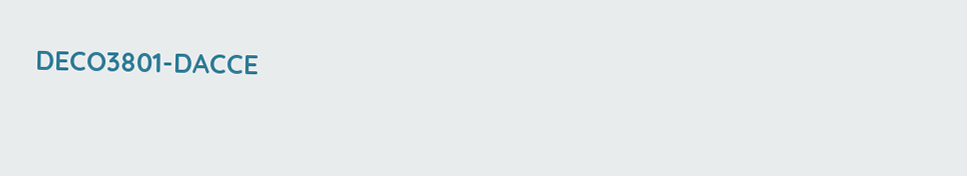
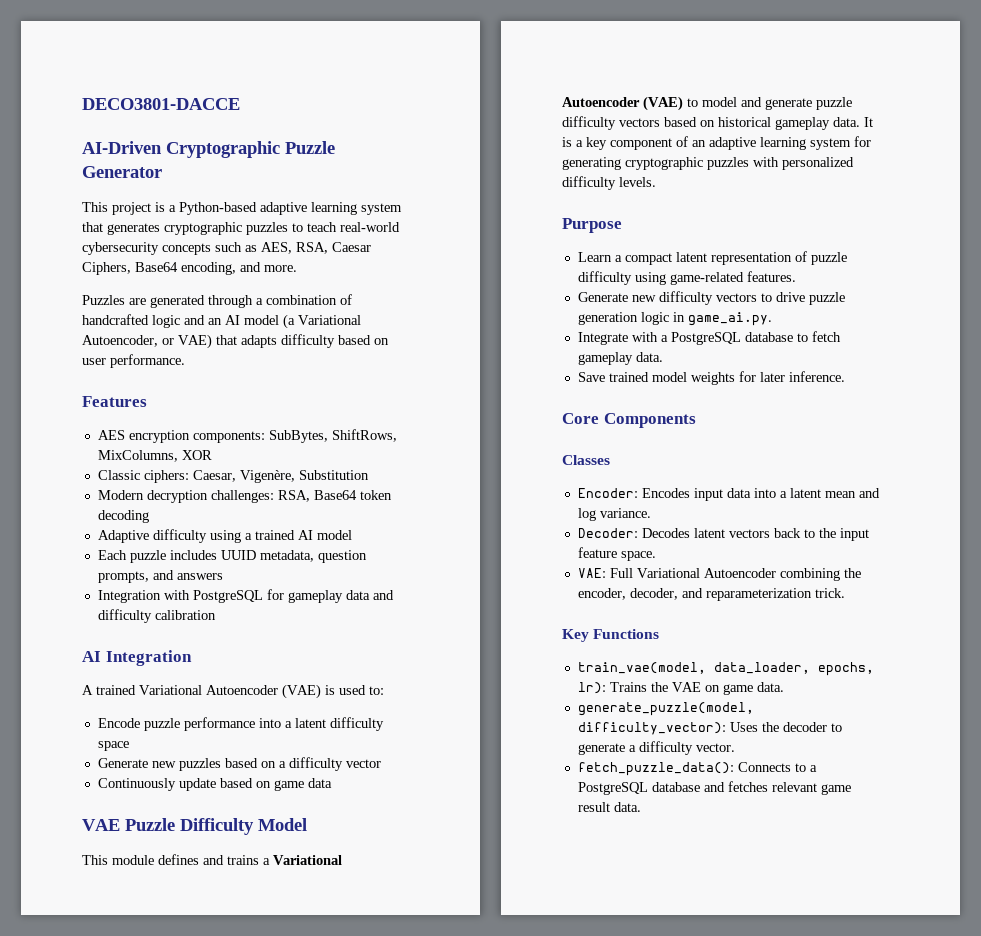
(259, 62) none -> [82,141,335,158] [82,166,162,178] [82,202,402,215] [82,222,400,235] [82,242,371,255] [82,262,297,275] [82,294,352,308] [82,314,361,329] [82,334,389,349] [82,354,185,368] [82,396,147,407] [97,429,397,443] [97,450,212,462] [97,470,369,483] [97,490,392,503] [97,510,149,523] [97,529,352,543] [97,550,367,563] [97,570,223,583] [97,589,394,603] [97,609,216,623] [82,650,192,666] [82,684,384,699] [97,717,384,731] [97,741,129,751] [97,757,381,771] [97,778,332,791] [82,818,307,835] [82,854,342,865] [562,96,852,111] [562,116,873,130] [562,136,871,150] [562,157,854,170] [562,176,656,190] [562,218,622,233] [577,251,847,265] [577,271,796,285] [577,291,845,305] [577,312,772,326] [577,331,841,345] [577,352,663,365] [577,371,845,385] [562,413,696,428] [562,455,610,465] [577,488,880,501] [577,508,651,521] [577,528,869,541] [577,547,656,561] [577,568,861,581] [577,588,845,601] [562,629,660,642] [577,662,874,676] [577,682,784,695] [577,702,754,716] [577,722,842,735] [577,741,735,755] [577,762,817,776] [577,781,851,795] [577,802,641,812] // AI-Driven Cryptographic Puzzle Generator // This project is a Python-based adaptive learning system that generates cryptographic puzzles to teach real-world cybersecurity concepts such as AES, RSA, Caesar Ciphers, Base64 encoding, and more. // Puzzles are generated through a combination of handcrafted logic and an AI model (a Variational Autoencoder, or VAE) that adapts difficulty based on user performance. // Features // AES encryption components: SubBytes, ShiftRows, MixColumns, XOR // Classic ciphers: Caesar, Vigenère, Substitution // Modern decryption challenges: RSA, Base64 token decoding // Adaptive difficulty using a trained AI model // Each puzzle includes UUID metadata, question prompts, and answers // Integration with PostgreSQL for gameplay data and difficulty calibration // AI Integration // A trained Variational Autoencoder (VAE) is used to: // Encode puzzle performance into a latent difficulty space // Generate new puzzles based on a difficulty vector // Continuously update based on game data // VAE Puzzle Difficulty Model // This module defines and trains a Variational Autoencoder (VAE) to model and generate puzzle difficulty vectors based on historical gameplay data. It is a key component of an adaptive learning system for generating cryptographic puzzles with personalized difficulty levels. // Purpose // Learn a compact latent representation of puzzle difficulty using game-related features. // Generate new difficulty vectors to drive puzzle generation logic in game_ai.py. // Integrate with a PostgreSQL database to fetch gameplay data. // Save trained model weights for later inference. // Core Components // Classes // Encoder: Encodes input data into a latent mean and log variance. // Decoder: Decodes latent vectors back to the input feature space. // VAE: Full Variational Autoencoder combining the encoder, decoder, and reparameterization trick. // Key Functions // train_vae(model, data_loader, epochs, lr): Trains the VAE on game data. // generate_puzzle(model, difficulty_vector): Uses the decoder to generate a difficulty vector. // fetch_puzzle_data(): Connects to a PostgreSQL database and fetches relevant game result data.

